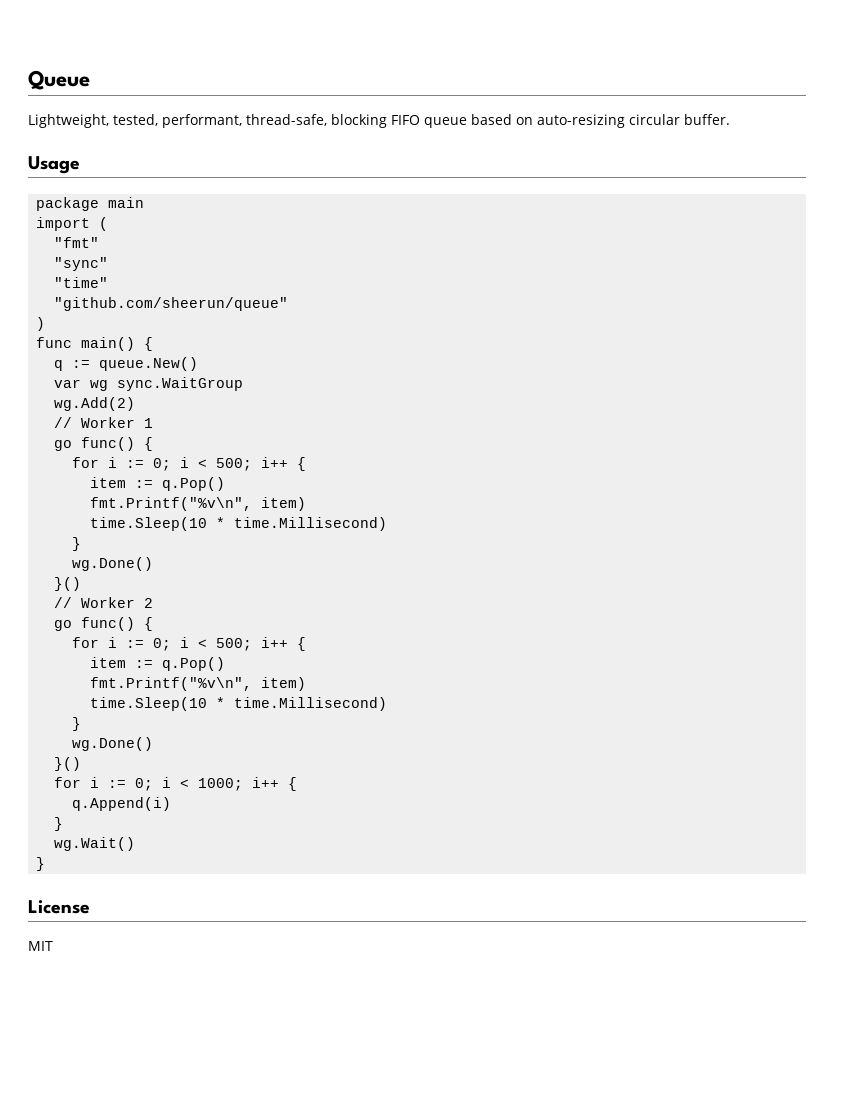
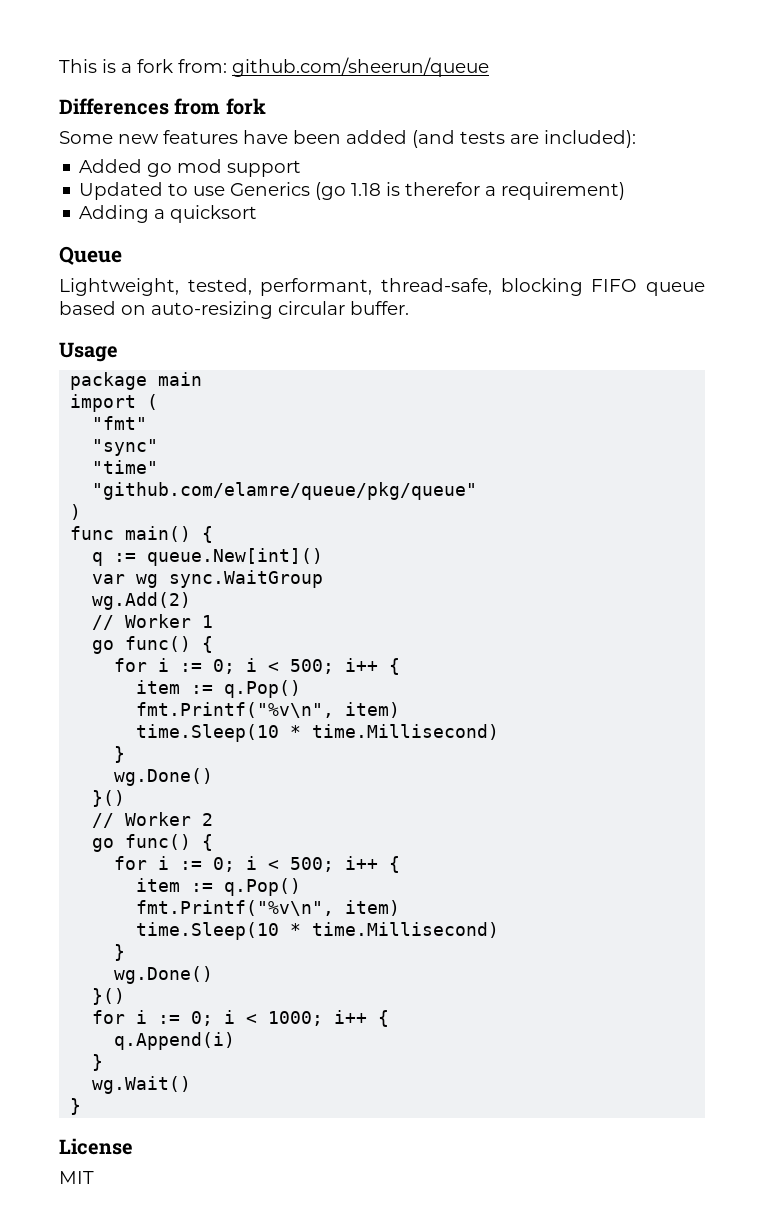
(28, 80) none -> [59,57,489,77] [59,98,266,115] [59,130,636,148] [79,159,302,177] [79,182,626,200] [79,205,258,223] This is a fork from: github.com/sheerun/queue // Differences from fork // Some new features have been added (and tests are included): // Added go mod support // Updated to use Generics (go 1.18 is therefor a requirement) // Adding a quicksort //
[54,297,289,311] "github.com/sheerun/queue" -> [92,482,478,500] "github.com/elamre/queue/pkg/queue"
[99,357,199,371] queue.New() -> [147,548,324,566] queue.New[int]()

